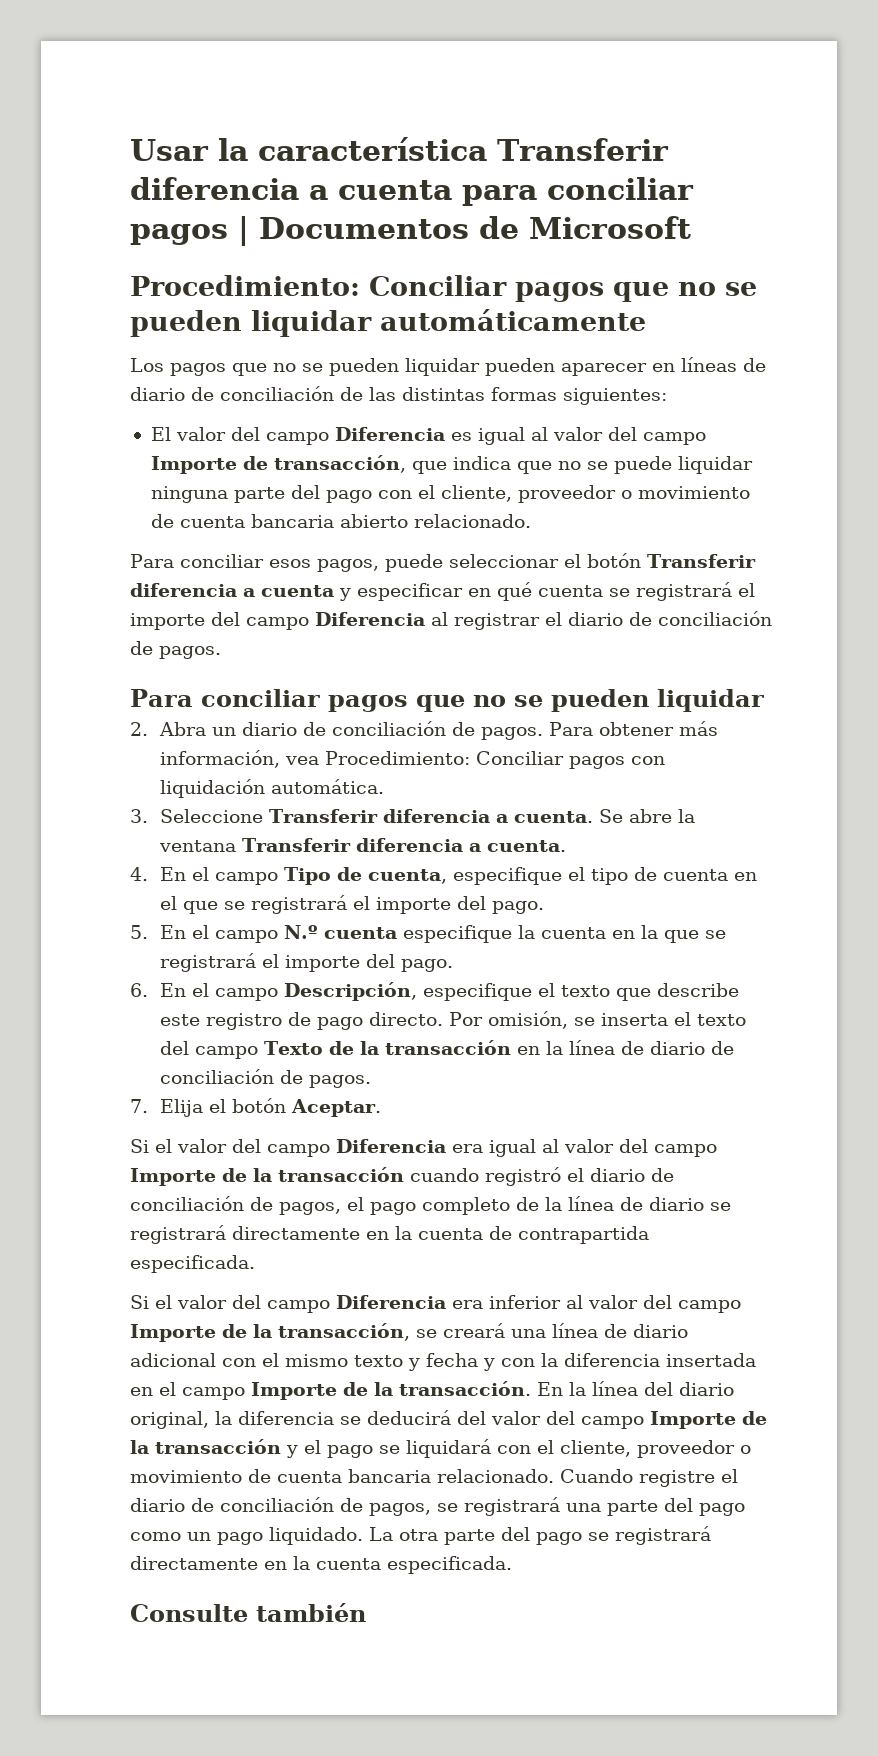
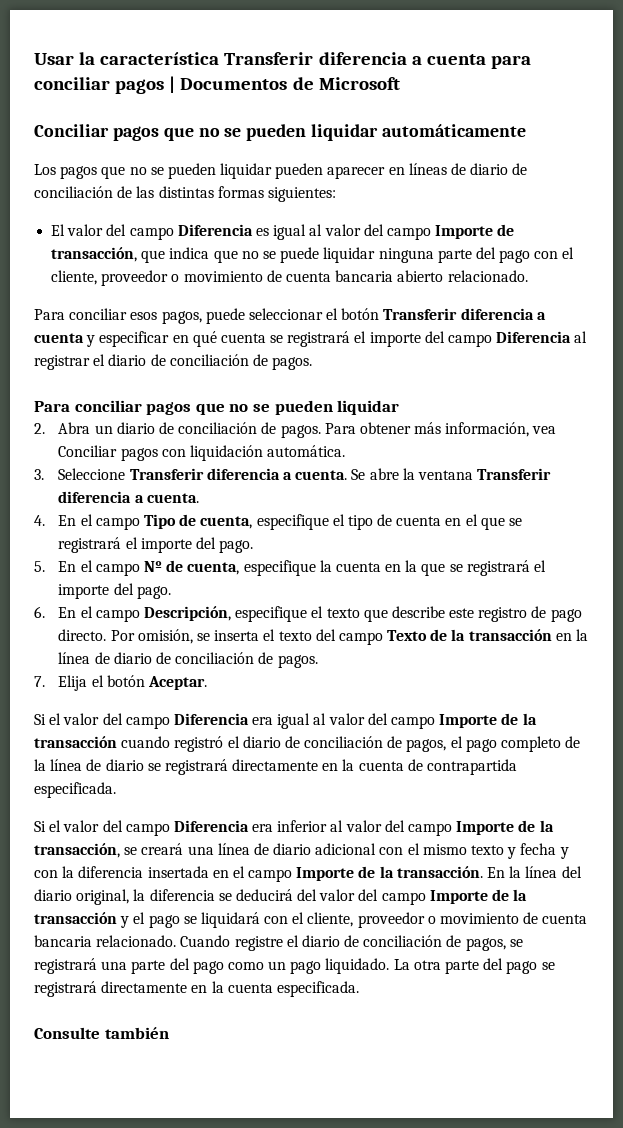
[130,275,360,296] Procedimiento: -> (400, 83) none
[325,751,471,765] Procedimiento: -> (557, 430) none
[284,925,398,939] N.º cuenta -> [143,560,240,575] Nº de cuenta,

